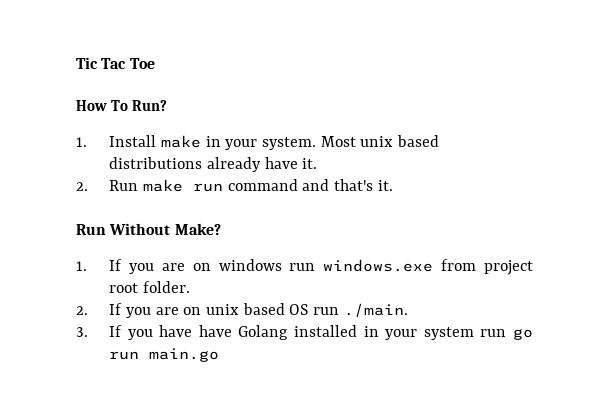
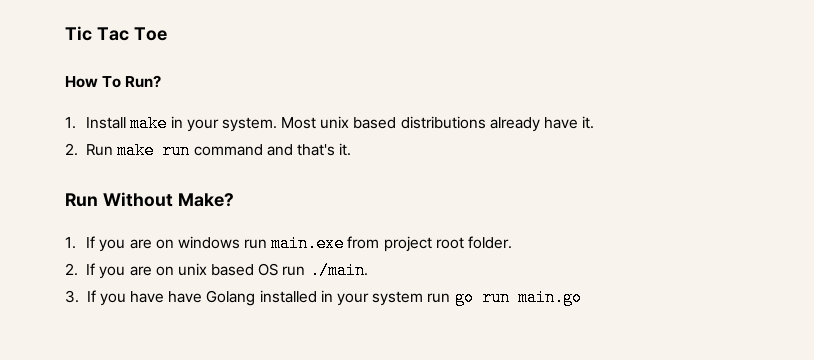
[323,259,434,272] windows.exe -> [271,235,345,252] main.exe

